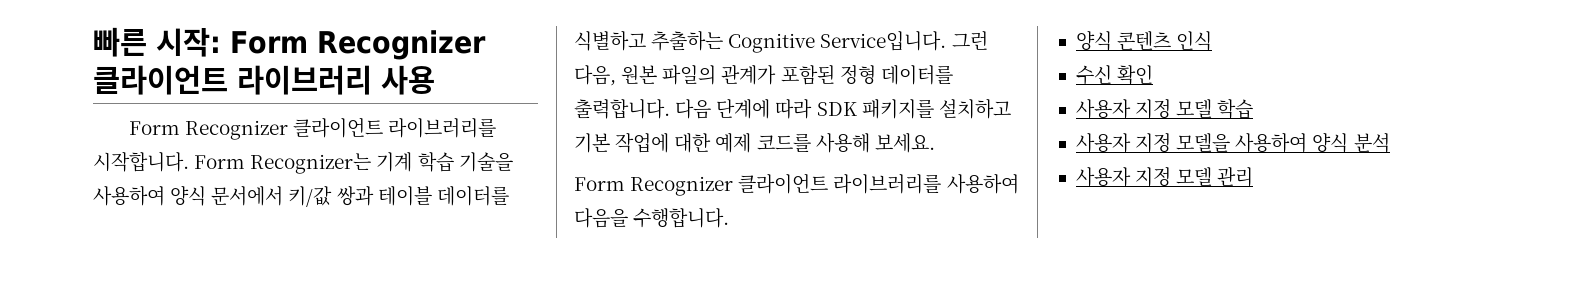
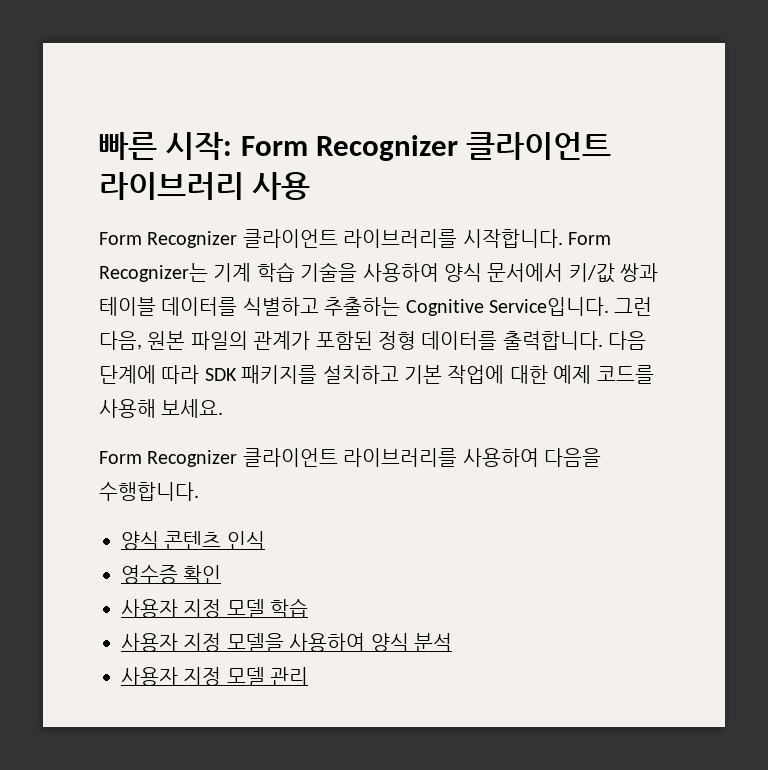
[1075,65,1112,85] 수신 -> [121,565,178,584] 영수증

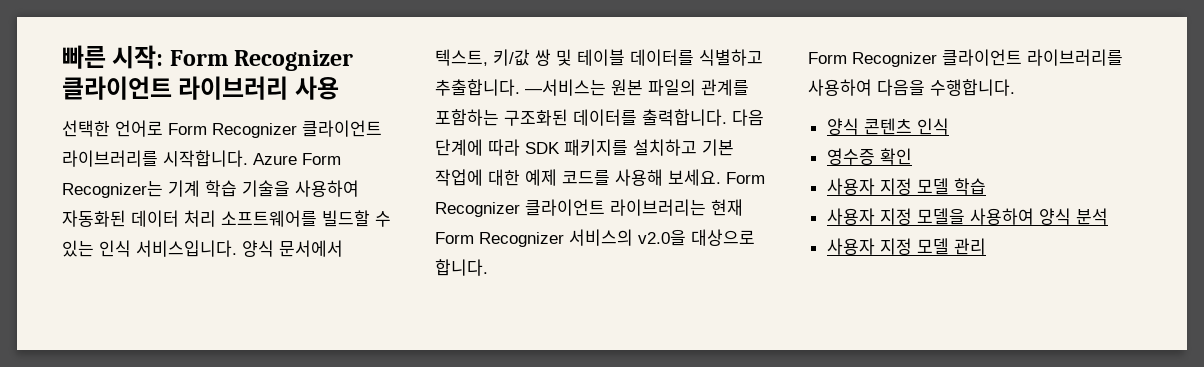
(311, 186) none -> [62,120,163,137] 선택한 언어로
(563, 238) none -> [253,153,297,165] Azure
[444,263,659,283] [99,297,653,316] [99,331,416,350] 양식 문서에서 키/값 쌍과 테이블 데이터를 식별하고 추출하는 Cognitive Service입니다. 그런 다음, 원본 파일의 관계가 포함된 정형 -> [62,210,391,227] [62,240,343,257] [435,49,763,66] [435,79,749,96] [435,109,568,126] 자동화된 데이터 처리 소프트웨어를 빌드할 수 있는 인식 서비스입니다. 양식 문서에서 텍스트, 키/값 쌍 및 테이블 데이터를 식별하고 추출합니다. —서비스는 원본 파일의 관계를 포함하는 구조화된
(224, 408) none -> [726,172,765,184] [435,199,743,217] [435,229,755,247] [435,259,488,276] Form Recognizer 클라이언트 라이브러리는 현재 Form Recognizer 서비스의 v2.0을 대상으로 합니다.

